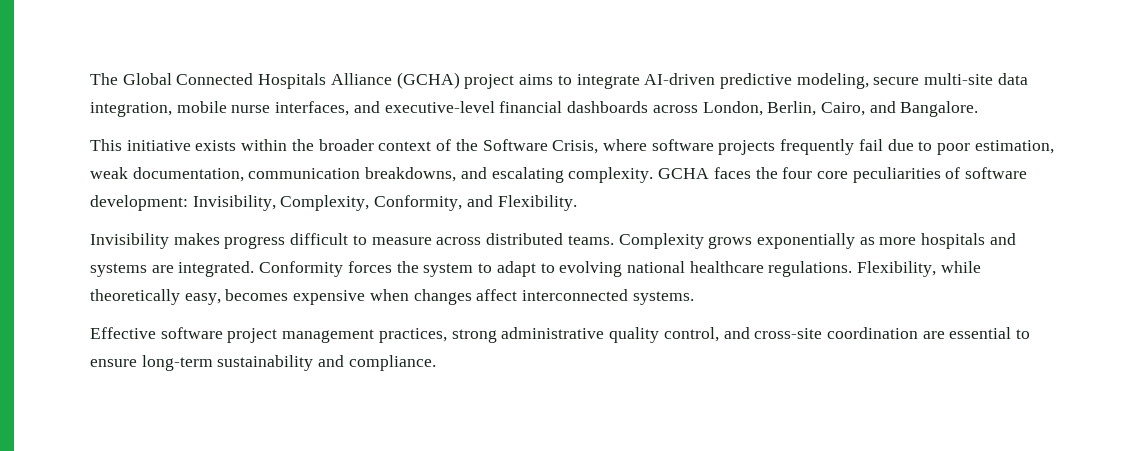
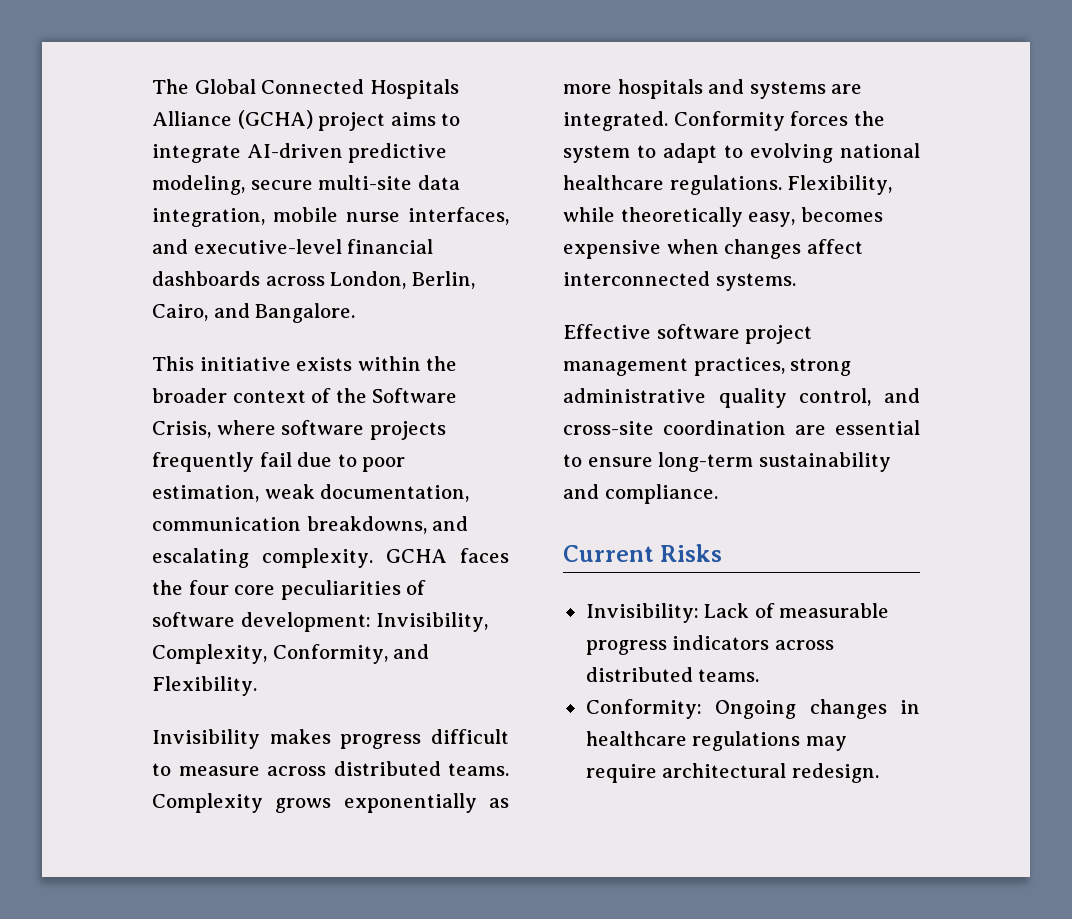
(436, 363) none -> [563,544,723,562] [585,603,890,623] [585,635,834,655] [585,667,760,682] [585,699,920,719] [585,731,847,751] [585,763,879,783] // Current Risks // Invisibility: Lack of measurable progress indicators across distributed teams. // Conformity: Ongoing changes in healthcare regulations may require architectural redesign.

